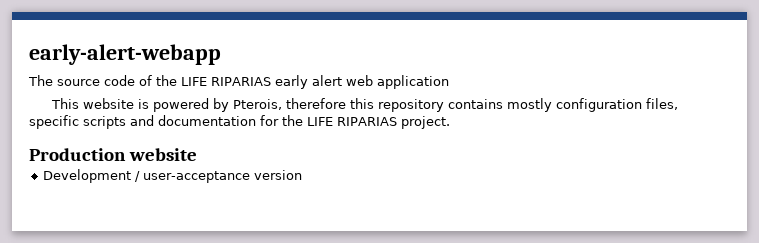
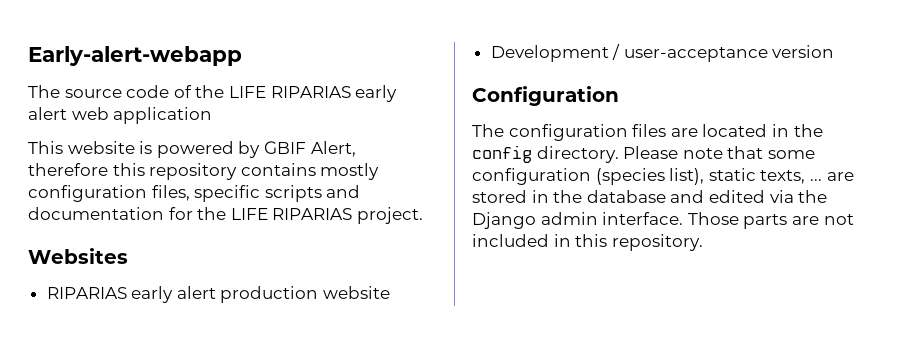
[29,44,221,65] early-alert-webapp -> [28,46,242,66] Early-alert-webapp
[233,99,283,110] Pterois, -> [263,141,356,157] GBIF Alert,
[29,148,126,161] Production -> [28,248,128,264] [46,286,319,303] Websites // RIPARIAS early alert production
(303, 175) none -> [472,86,619,106] [472,124,823,141] [472,145,815,163] [472,168,854,185] [472,190,828,203] [472,212,854,229] [472,234,703,251] // Configuration // The configuration files are located in the config directory. Please note that some configuration (species list), static texts, ... are stored in the database and edited via the Django admin interface. Those parts are not included in this repository.

